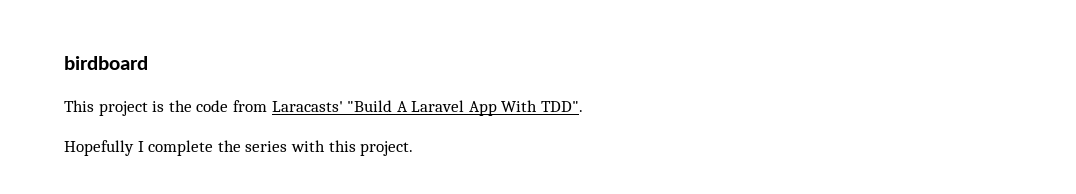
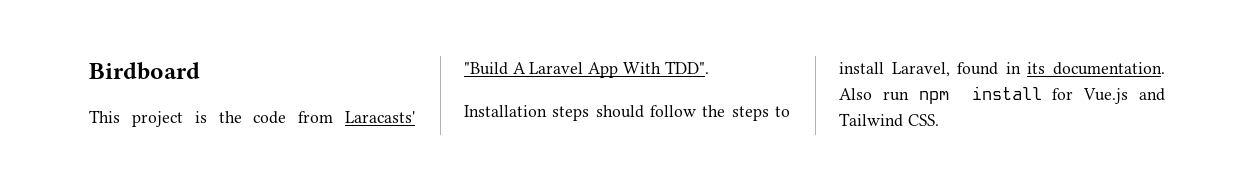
[64,56,148,70] birdboard -> [89,62,200,80] Birdboard
[64,140,414,156] Hopefully I complete the series with this project. -> [464,105,790,121] [839,62,1165,77] [839,86,1165,104] [839,113,939,127] Installation steps should follow the steps to install Laravel, found in its documentation. Also run npm install for Vue.js and Tailwind CSS.

